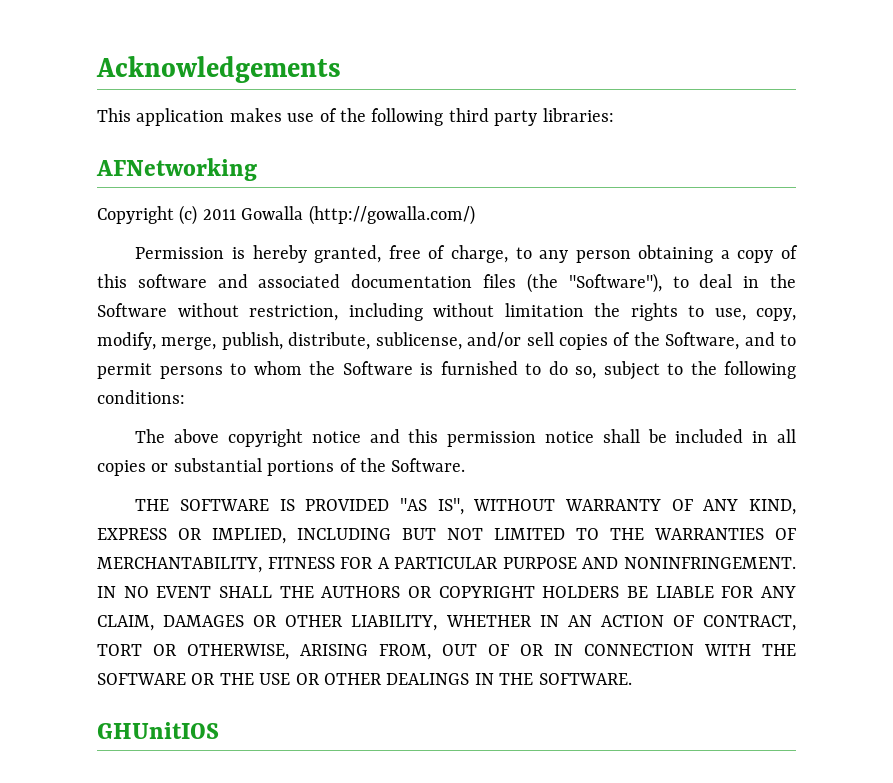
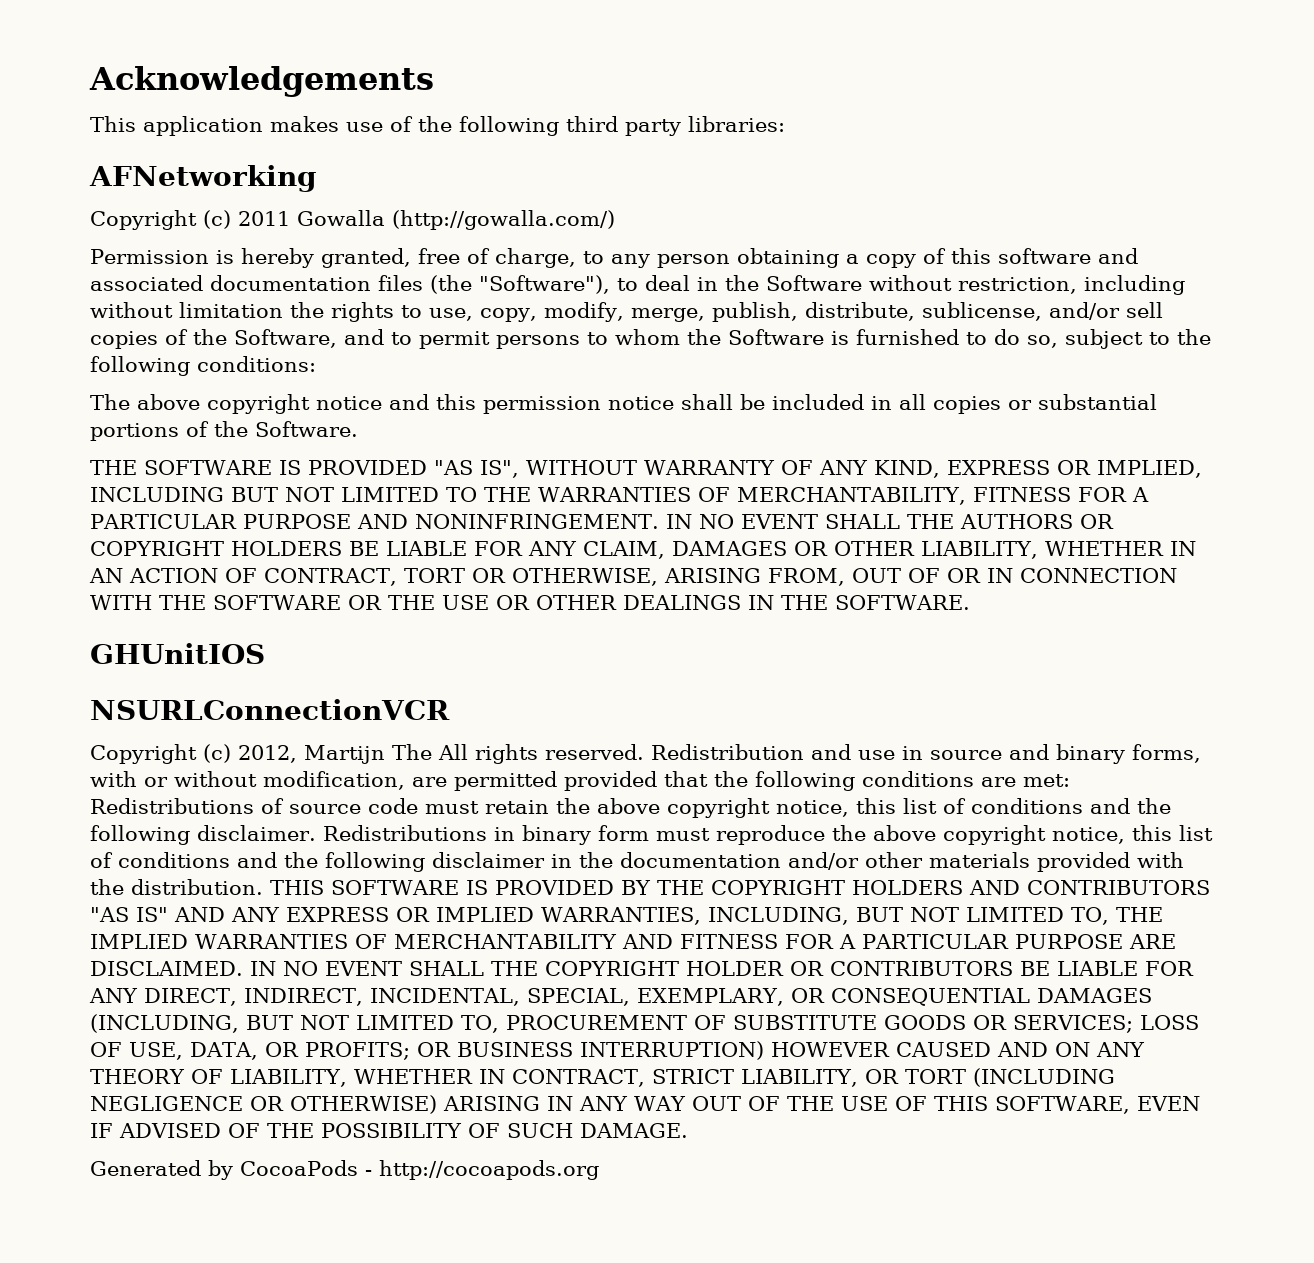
(219, 730) none -> [90,699,450,720] [90,744,1201,764] [90,771,1070,791] [90,798,1171,818] [90,825,1213,845] [90,852,1184,872] [90,879,1210,895] [90,907,1163,925] [90,934,1176,949] [90,961,1194,976] [89,988,1152,1006] [90,1014,1199,1033] [90,1041,1145,1060] [90,1068,1115,1087] [90,1095,1200,1114] [90,1123,688,1138] [90,1160,599,1180] // NSURLConnectionVCR // Copyright (c) 2012, Martijn The All rights reserved. Redistribution and use in source and binary forms, with or without modification, are permitted provided that the following conditions are met: Redistributions of source code must retain the above copyright notice, this list of conditions and the following disclaimer. Redistributions in binary form must reproduce the above copyright notice, this list of conditions and the following disclaimer in the documentation and/or other materials provided with the distribution. THIS SOFTWARE IS PROVIDED BY THE COPYRIGHT HOLDERS AND CONTRIBUTORS "AS IS" AND ANY EXPRESS OR IMPLIED WARRANTIES, INCLUDING, BUT NOT LIMITED TO, THE IMPLIED WARRANTIES OF MERCHANTABILITY AND FITNESS FOR A PARTICULAR PURPOSE ARE DISCLAIMED. IN NO EVENT SHALL THE COPYRIGHT HOLDER OR CONTRIBUTORS BE LIABLE FOR ANY DIRECT, INDIRECT, INCIDENTAL, SPECIAL, EXEMPLARY, OR CONSEQUENTIAL DAMAGES (INCLUDING, BUT NOT LIMITED TO, PROCUREMENT OF SUBSTITUTE GOODS OR SERVICES; LOSS OF USE, DATA, OR PROFITS; OR BUSINESS INTERRUPTION) HOWEVER CAUSED AND ON ANY THEORY OF LIABILITY, WHETHER IN CONTRACT, STRICT LIABILITY, OR TORT (INCLUDING NEGLIGENCE OR OTHERWISE) ARISING IN ANY WAY OUT OF THE USE OF THIS SOFTWARE, EVEN IF ADVISED OF THE POSSIBILITY OF SUCH DAMAGE. // Generated by CocoaPods - http://cocoapods.org

